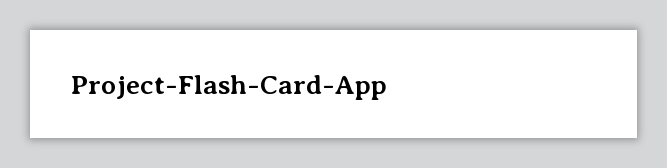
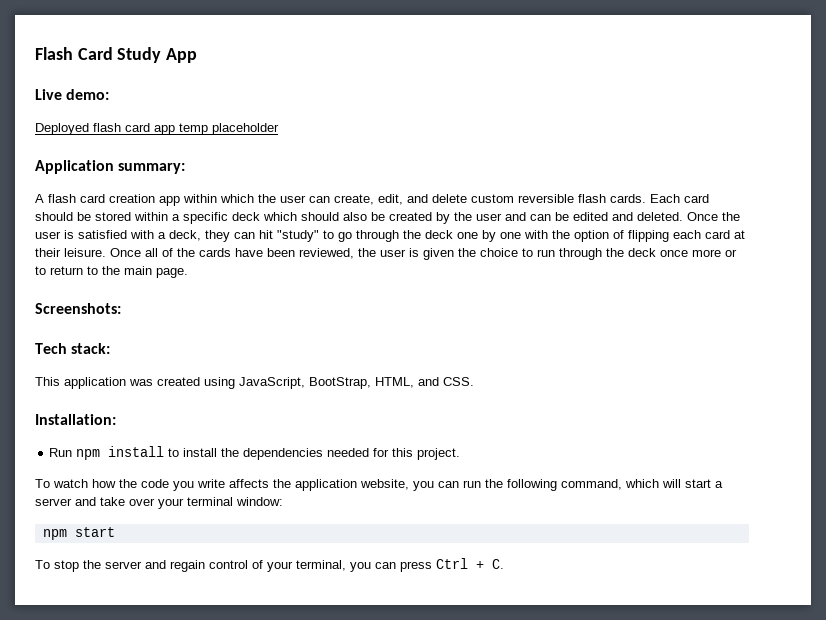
[70,75,387,100] Project-Flash-Card-App -> [35,47,198,63] [35,89,110,100] [35,123,279,135] [35,160,186,174] [35,194,709,206] [35,212,740,224] [35,230,745,242] [35,248,737,260] [35,266,188,278] [35,303,121,314] [35,343,111,354] [35,377,474,389] [35,414,116,425] [49,446,461,460] [35,479,723,491] [35,497,283,509] [42,527,115,540] [35,558,504,572] Flash Card Study App // Live demo: // Deployed flash card app temp placeholder // Application summary: // A flash card creation app within which the user can create, edit, and delete custom reversible flash cards. Each card should be stored within a specific deck which should also be created by the user and can be edited and deleted. Once the user is satisfied with a deck, they can hit "study" to go through the deck one by one with the option of flipping each card at their leisure. Once all of the cards have been reviewed, the user is given the choice to run through the deck once more or to return to the main page. // Screenshots: // Tech stack: // This application was created using JavaScript, BootStrap, HTML, and CSS. // Installation: // Run npm install to install the dependencies needed for this project. // To watch how the code you write affects the application website, you can run the following command, which will start a server and take over your terminal window: // npm start // To stop the server and regain control of your terminal, you can press Ctrl + C.

